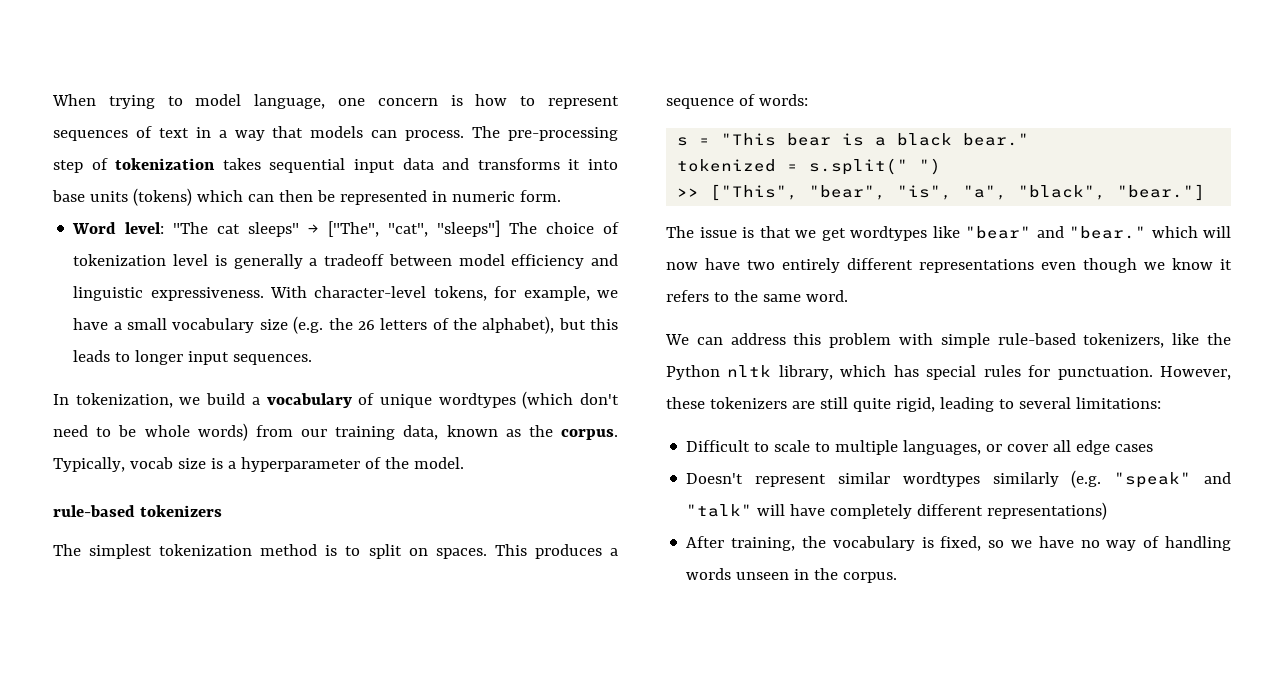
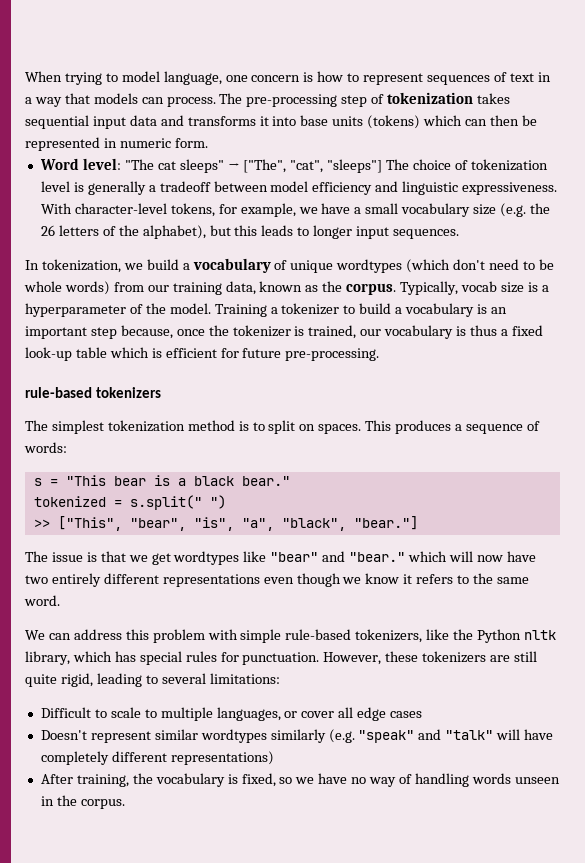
(464, 463) none -> [214,303,507,317] [25,325,543,339] [25,347,380,361] Training a tokenizer to build a vocabulary is an important step because, once the tokenizer is trained, our vocabulary is thus a fixed look-up table which is efficient for future pre-processing.

